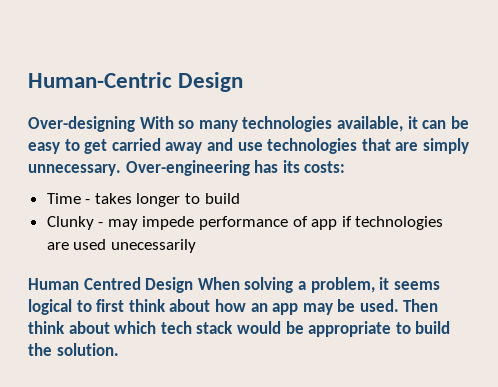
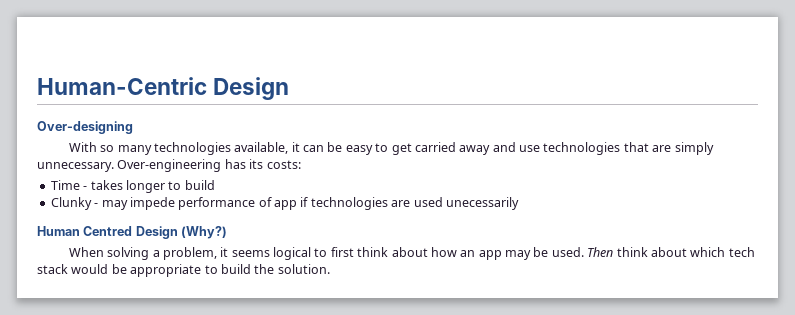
(135, 124) none -> (133, 127) //
(194, 285) none -> [181,226,228,239] (Why?) //

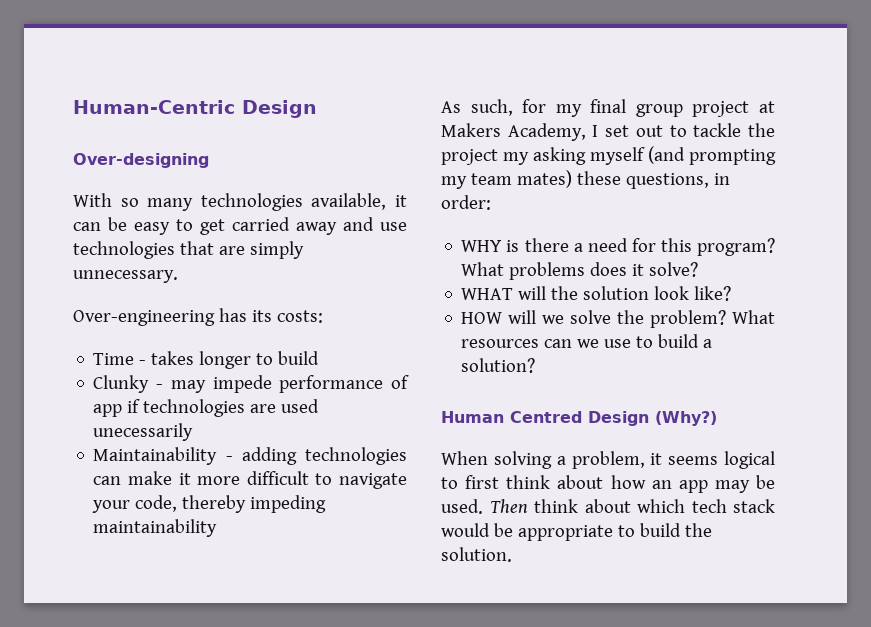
(114, 167) none -> (178, 276) //
(519, 203) none -> [93,447,407,465] [93,471,407,489] [92,495,327,513] [93,519,218,537] [441,99,775,117] [441,123,775,141] [441,146,776,165] [441,170,730,189] [441,195,491,210] [461,238,775,256] [461,262,699,280] [461,286,732,301] [461,310,775,328] [461,334,713,348] [461,358,536,373] // Maintainability - adding technologies can make it more difficult to navigate your code, thereby impeding maintainability // As such, for my final group project at Makers Academy, I set out to tackle the project my asking myself (and prompting my team mates) these questions, in order: // WHY is there a need for this program? What problems does it solve? // WHAT will the solution look like? // HOW will we solve the problem? What resources can we use to build a solution?

